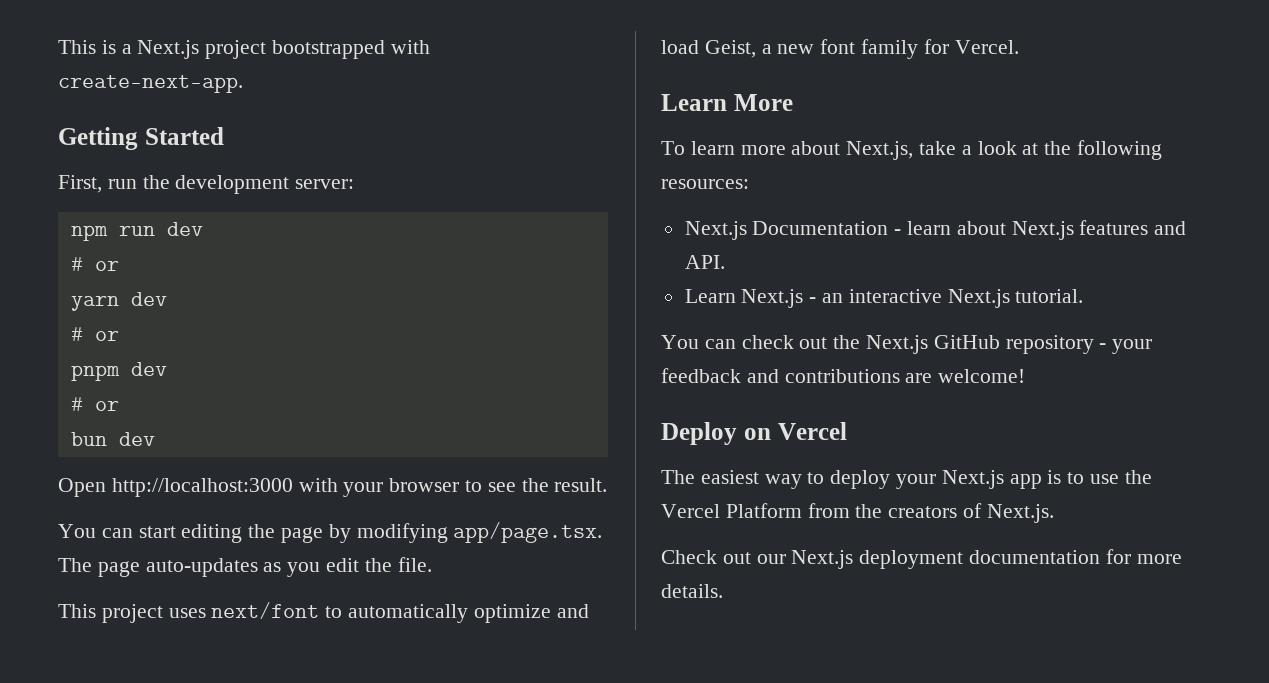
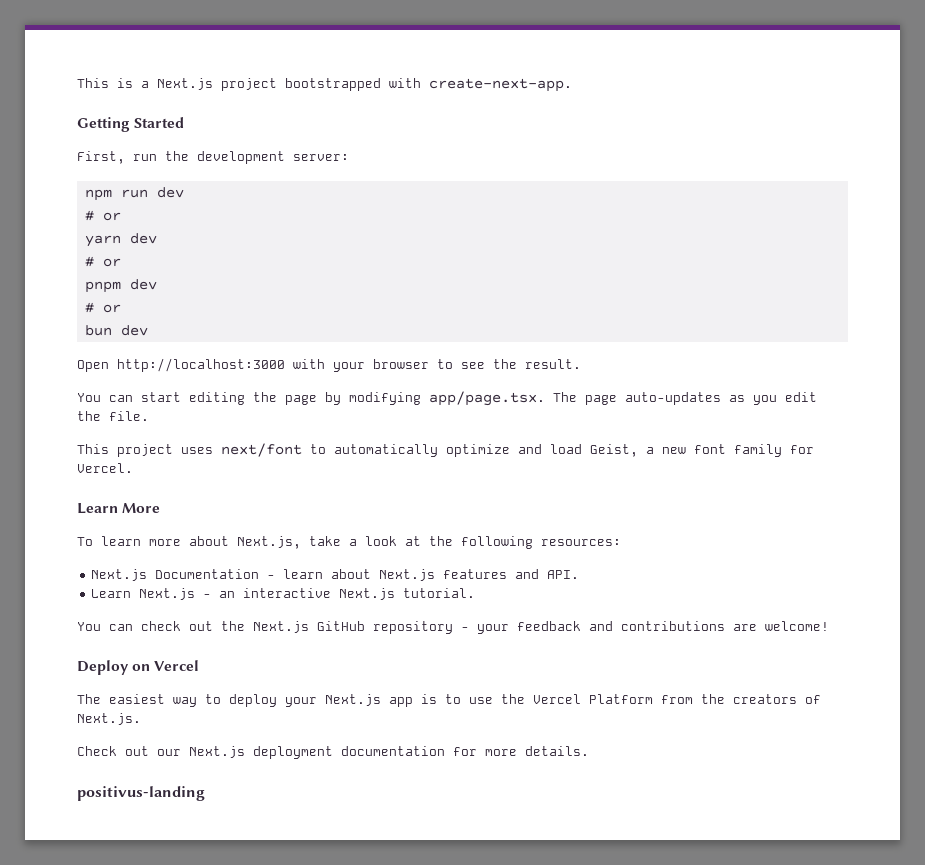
(723, 591) none -> [77,786,205,801] // positivus-landing

